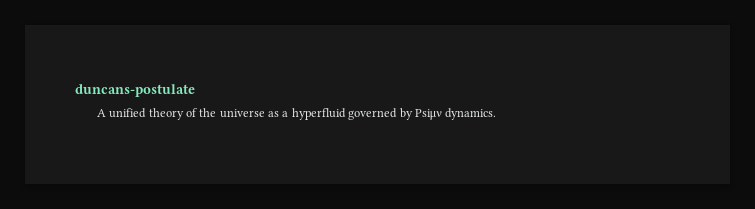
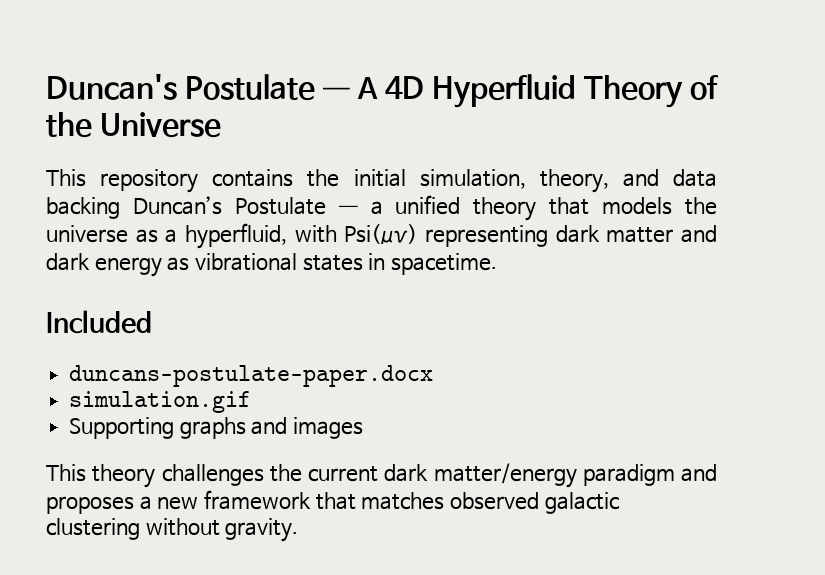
[75,84,195,97] [96,108,497,120] duncans-postulate // A unified theory of the universe as a hyperfluid governed by Psiμν dynamics. -> [46,74,718,108] [46,112,221,138] [46,169,718,193] [46,195,717,221] [46,223,718,249] [46,253,497,277] [46,310,152,334] [69,365,434,387] [69,391,252,413] [69,417,364,439] [46,463,718,488] [46,490,619,514] [46,518,299,542] Duncan's Postulate — A 4D Hyperfluid Theory of the Universe // This repository contains the initial simulation, theory, and data backing Duncan’s Postulate — a unified theory that models the universe as a hyperfluid, with Psi(μν) representing dark matter and dark energy as vibrational states in spacetime. // Included // duncans-postulate-paper.docx // simulation.gif // Supporting graphs and images // This theory challenges the current dark matter/energy paradigm and proposes a new framework that matches observed galactic clustering without gravity.

